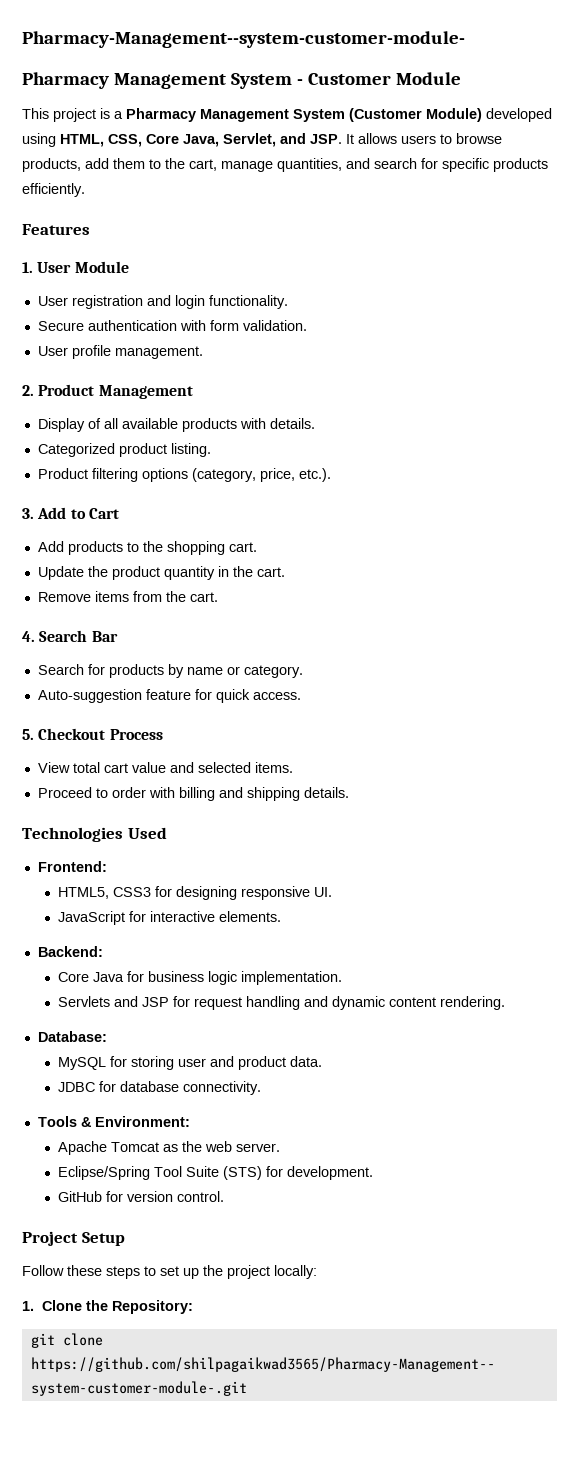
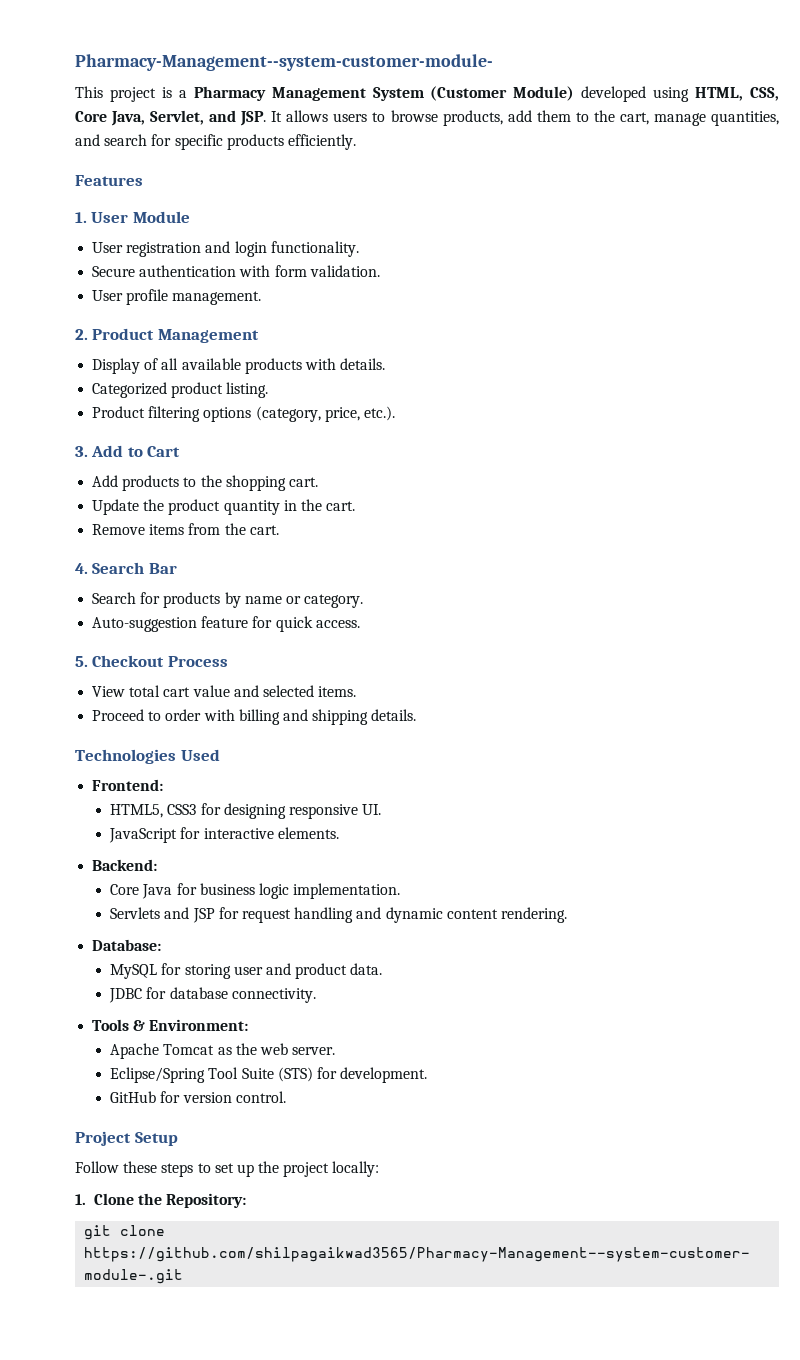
[22,72,461,89] // Pharmacy Management System - Customer Module -> (493, 62) none

